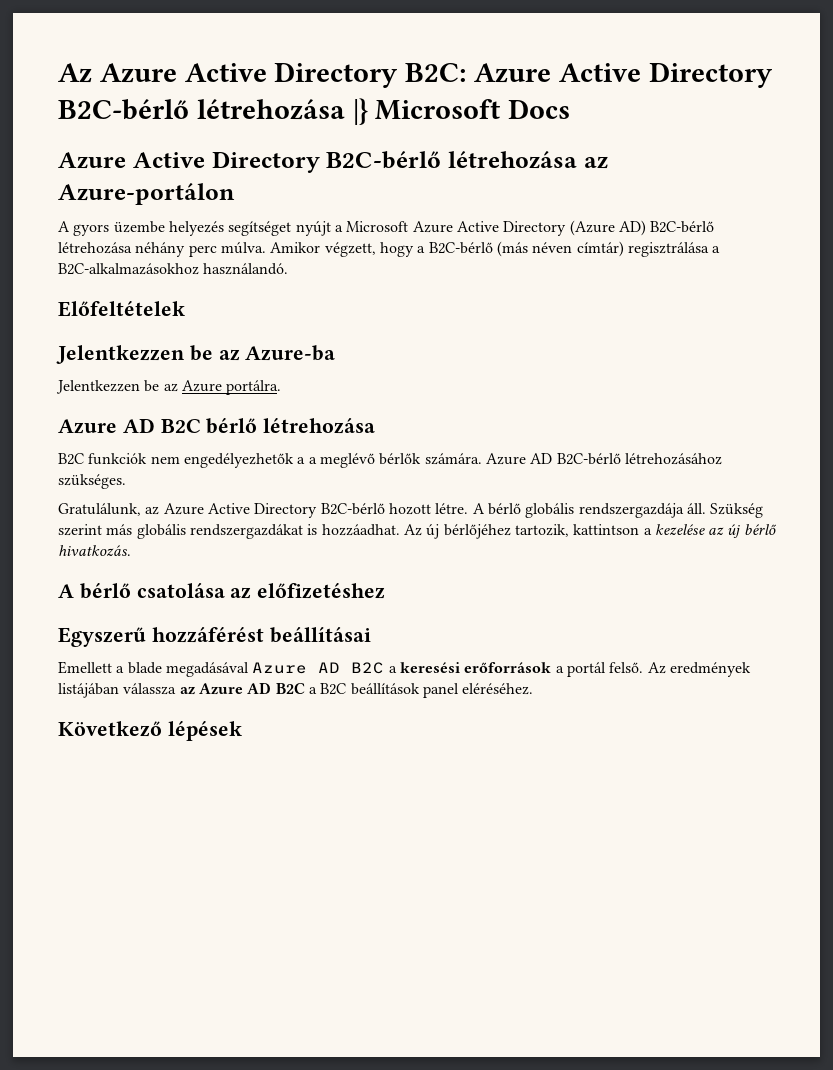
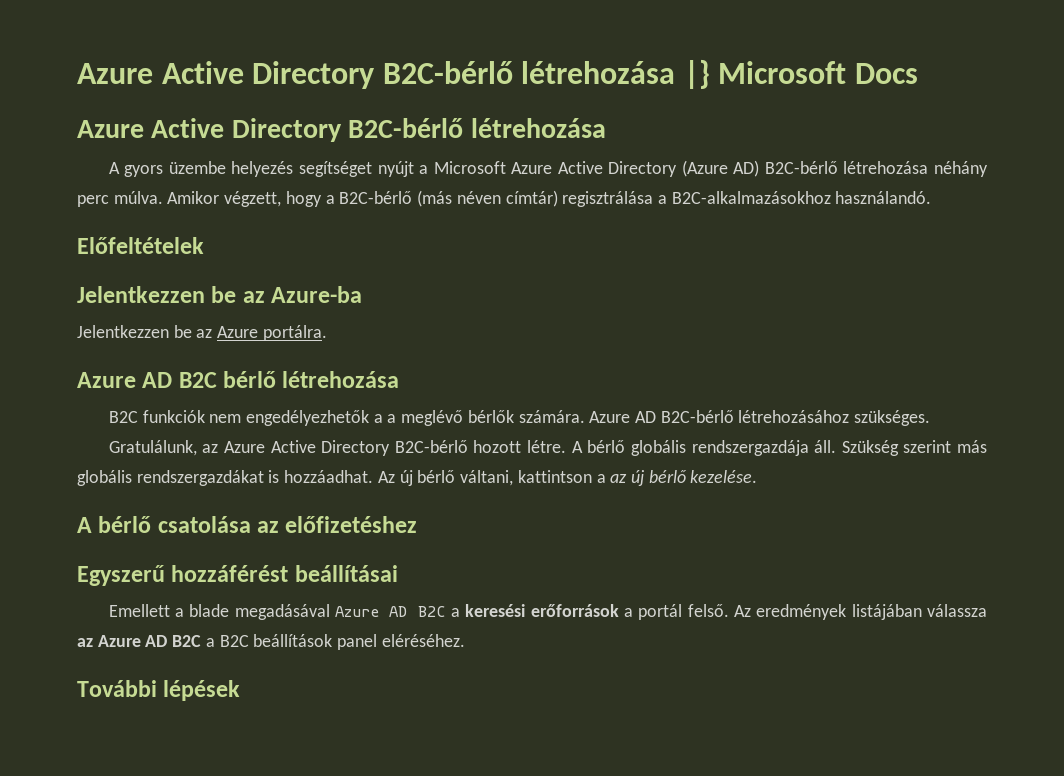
[58,62,467,88] Az Azure Active Directory B2C: -> (77, 73) none
[583,156,608,169] [58,183,235,205] az Azure-portálon -> (606, 128) none
[443,524,569,539] bérlőjéhez tartozik, -> [417,470,514,486] bérlő váltani,
[654,524,705,535] kezelése -> (606, 478) none
[58,545,131,556] hivatkozás. -> [690,470,758,483] kezelése.
[58,721,162,737] Következő -> [77,680,157,697] További

